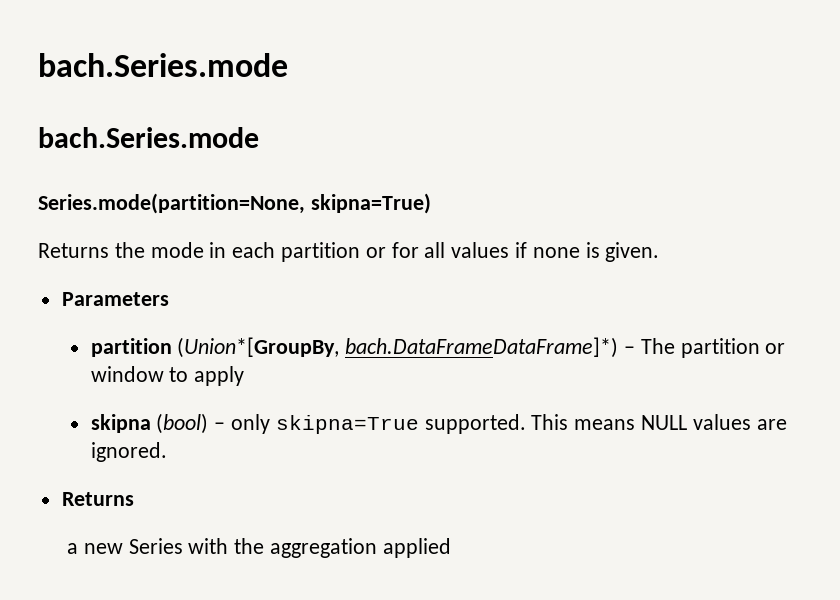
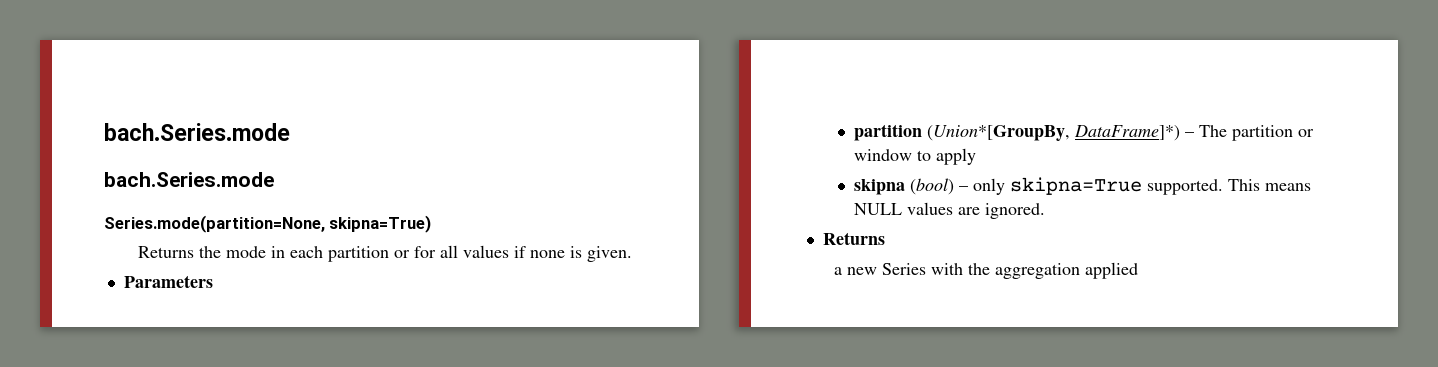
[345,337,619,358] bach.DataFrameDataFrame]*) -> [1073,125,1180,141] DataFrame]*)

